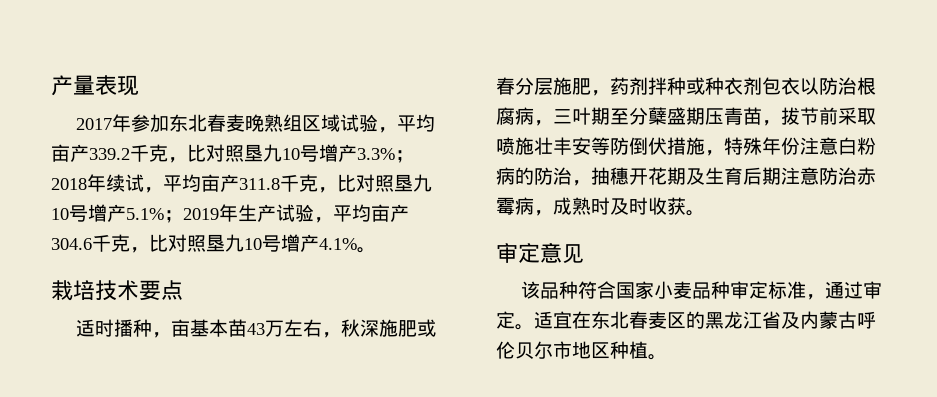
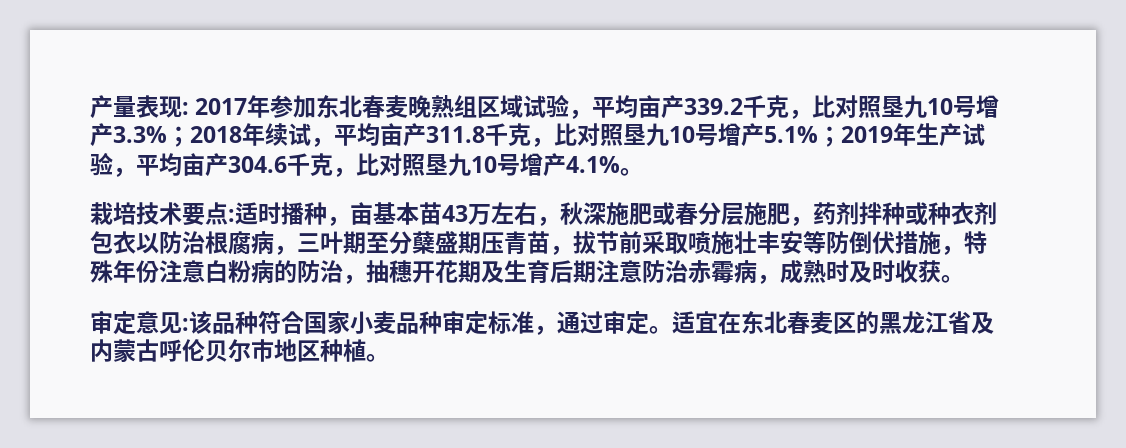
(139, 85) // -> [182,102,189,115] :
(183, 290) // -> [228,209,235,222] :
(584, 253) // -> [182,318,189,331] :

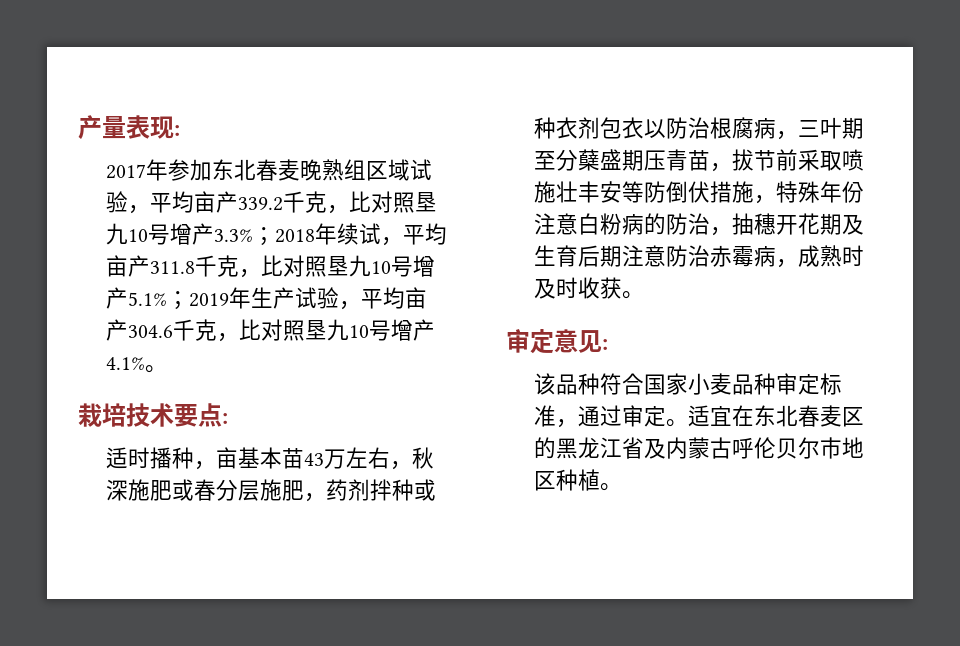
(189, 108) none -> (180, 130) //
(235, 215) none -> (228, 418) //
(189, 324) none -> (608, 344) //

